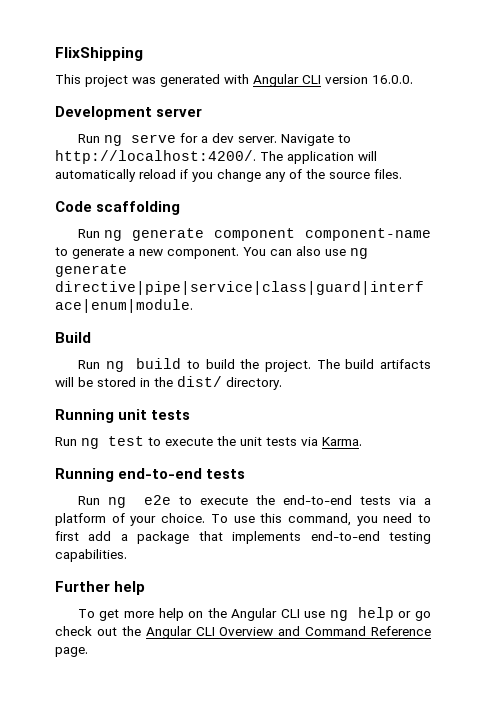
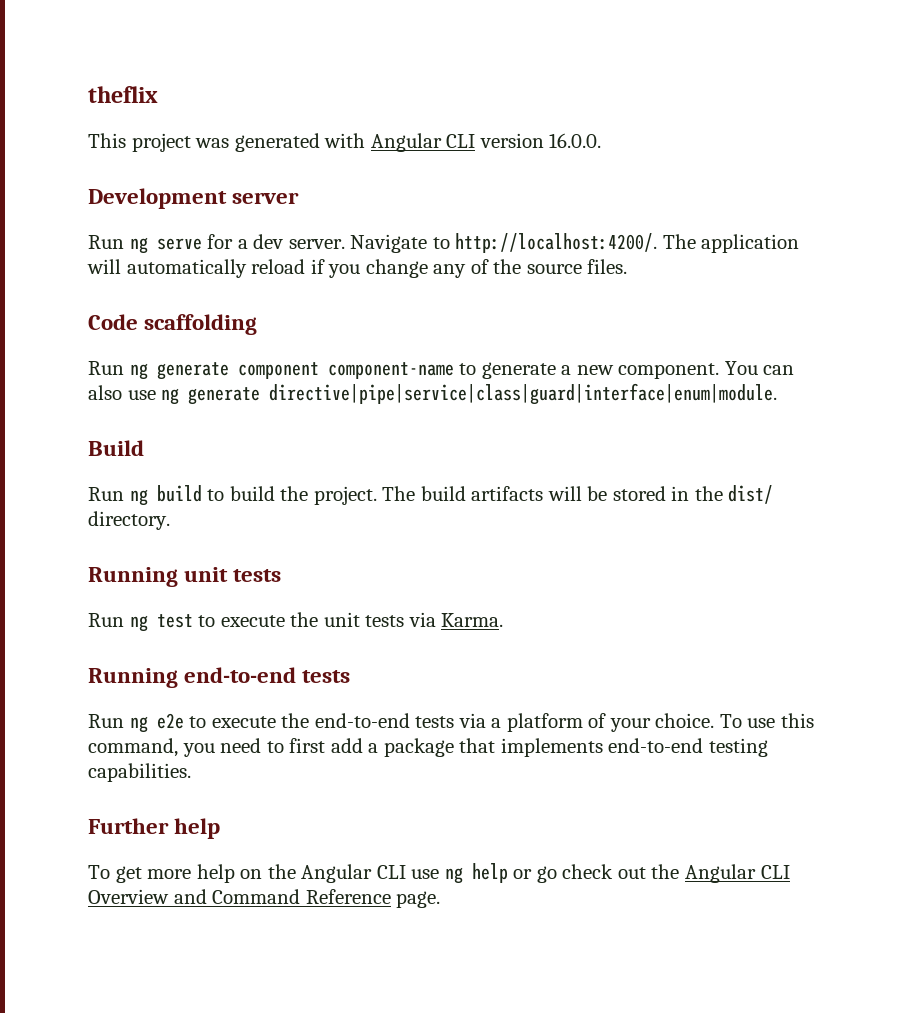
[55,47,143,61] FlixShipping -> [88,86,158,103] theflix

